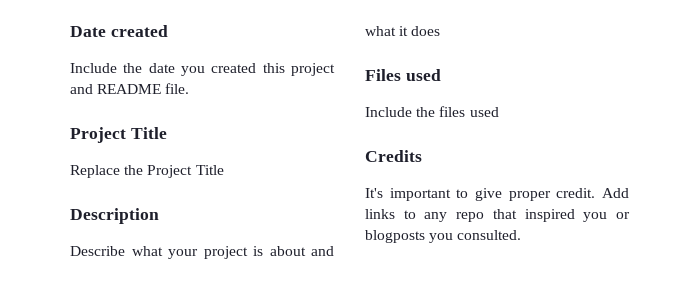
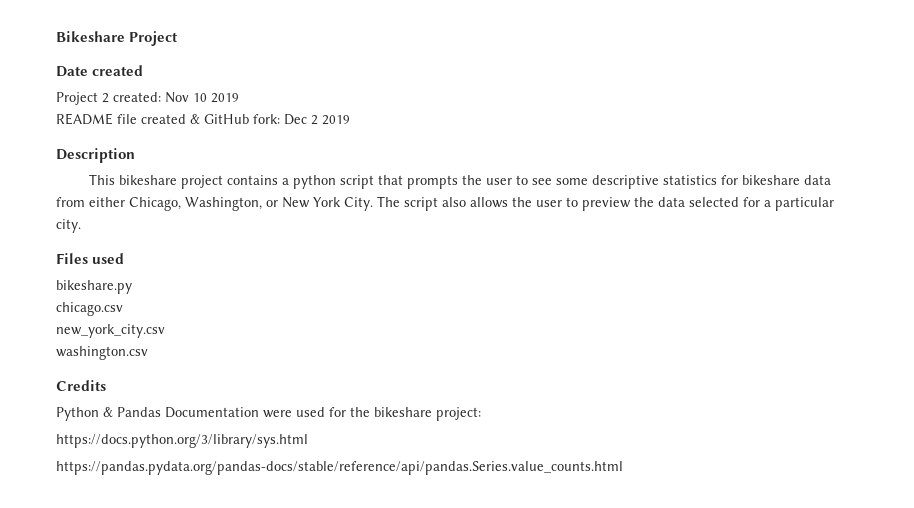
(70, 31) none -> [56,31,179,46] Bikeshare Project //
[70,63,335,76] [70,83,190,94] [70,127,167,143] [70,165,224,178] [70,208,159,224] [70,246,334,259] [365,26,441,36] [365,69,441,81] [365,106,499,117] [365,150,422,162] [365,188,629,201] [365,209,630,222] [365,230,522,243] Include the date you created this project and README file. // Project Title // Replace the Project Title // Description // Describe what your project is about and what it does // Files used // Include the files used // Credits // It's important to give proper credit. Add links to any repo that inspired you or blogposts you consulted. -> [56,92,239,105] [56,113,350,125] [56,148,135,163] [89,174,832,189] [56,196,834,211] [56,219,81,233] [56,253,125,264] [56,280,132,294] [56,302,123,316] [56,324,165,338] [56,346,148,360] [56,380,106,391] [56,407,481,421] [56,434,308,448] [56,461,623,475] Project 2 created: Nov 10 2019 // README file created & GitHub fork: Dec 2 2019 // Description // This bikeshare project contains a python script that prompts the user to see some descriptive statistics for bikeshare data from either Chicago, Washington, or New York City. The script also allows the user to preview the data selected for a particular city. // Files used // bikeshare.py // chicago.csv // new_york_city.csv // washington.csv // Credits // Python & Pandas Documentation were used for the bikeshare project: // https://docs.python.org/3/library/sys.html // https://pandas.pydata.org/pandas-docs/stable/reference/api/pandas.Series.value_counts.html

